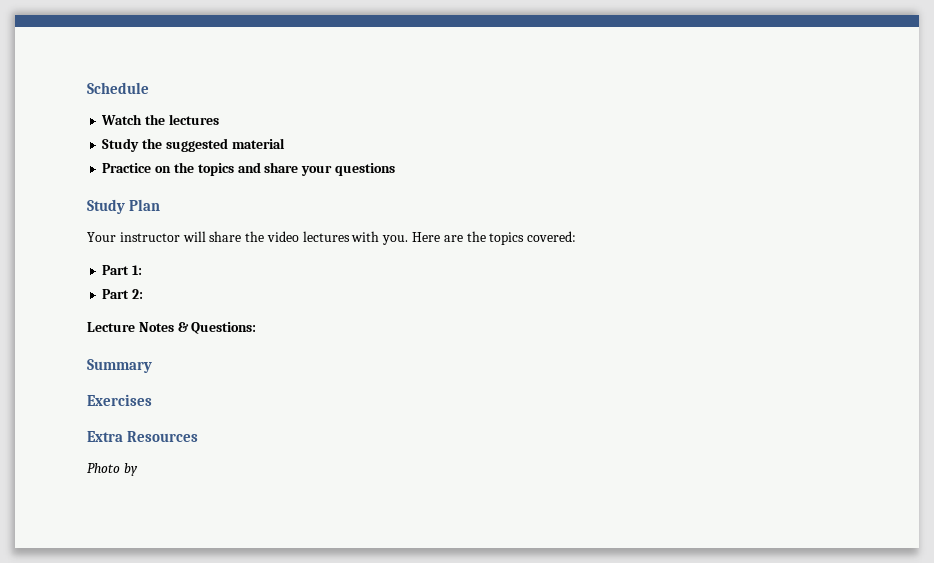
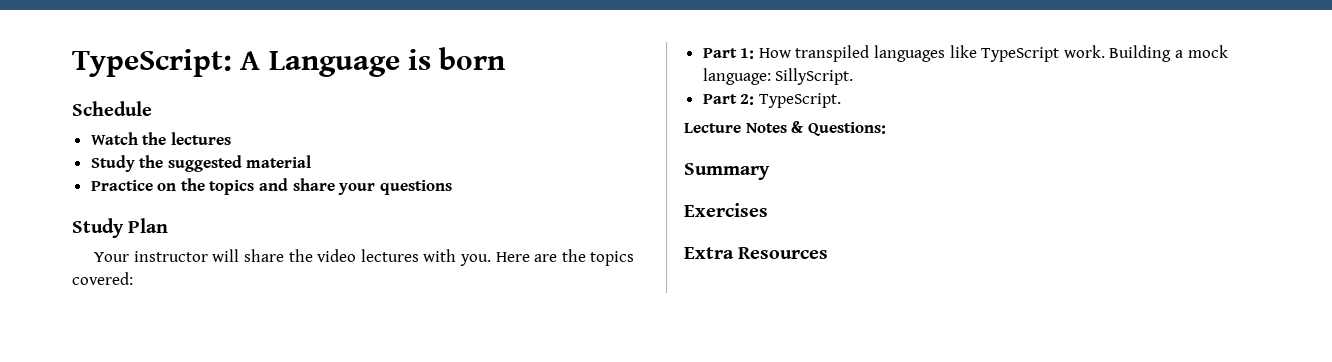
(87, 88) none -> [72,47,507,77] TypeScript: A Language is born //
(143, 270) none -> [758,45,1228,62] [702,68,854,85] How transpiled languages like TypeScript work. Building a mock language: SillyScript.
(144, 294) none -> [758,93,841,108] TypeScript.
[87,463,138,476] // Photo by -> (829, 253) none

